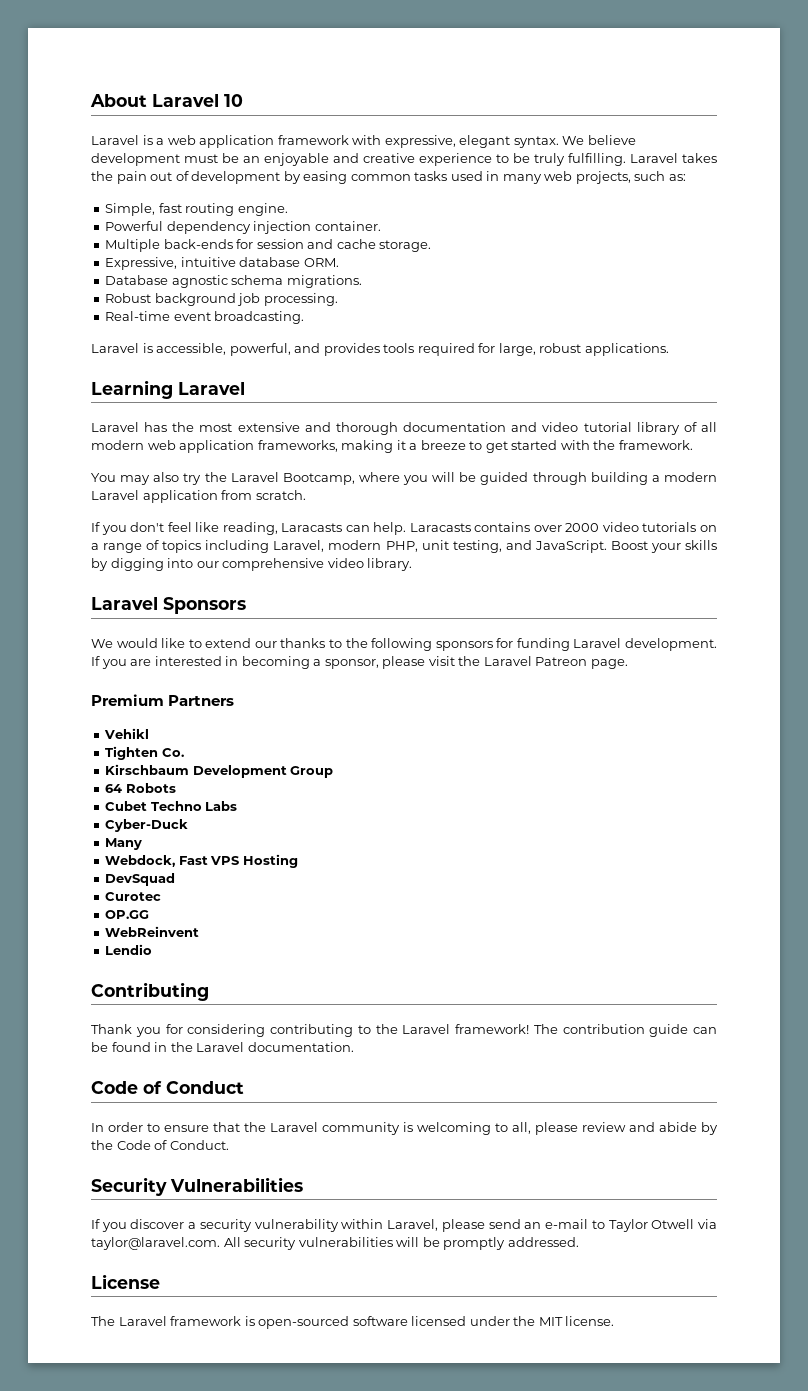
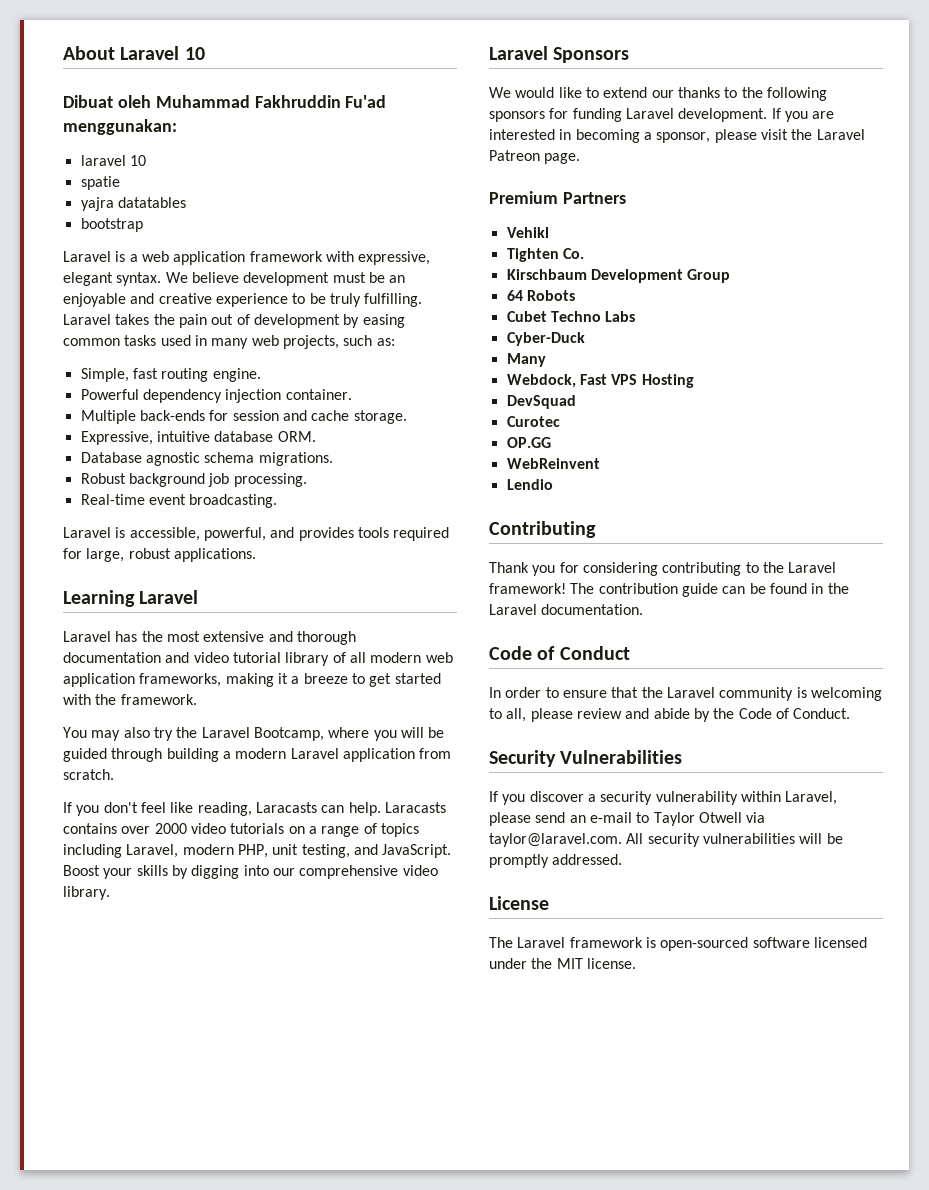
(243, 100) none -> [63,95,387,108] [63,119,177,135] [80,155,146,166] [80,176,120,190] [80,197,186,211] [80,218,143,232] // Dibuat oleh Muhammad Fakhruddin Fu'ad menggunakan: // laravel 10 // spatie // yajra datatables // bootstrap

